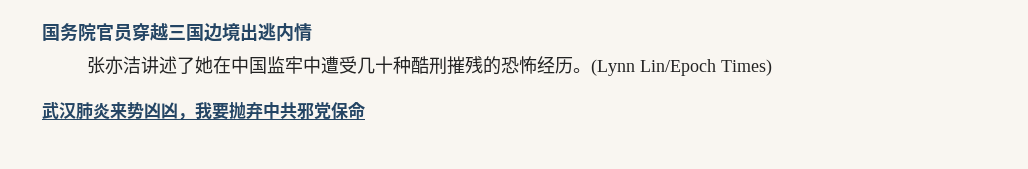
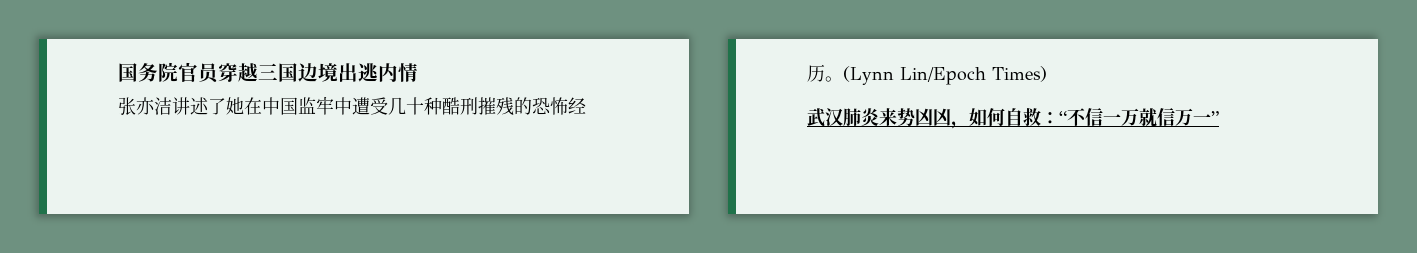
[195,102,365,120] 我要抛弃中共邪党保命 -> [969,108,1219,126] 如何自救：“不信一万就信万一”

